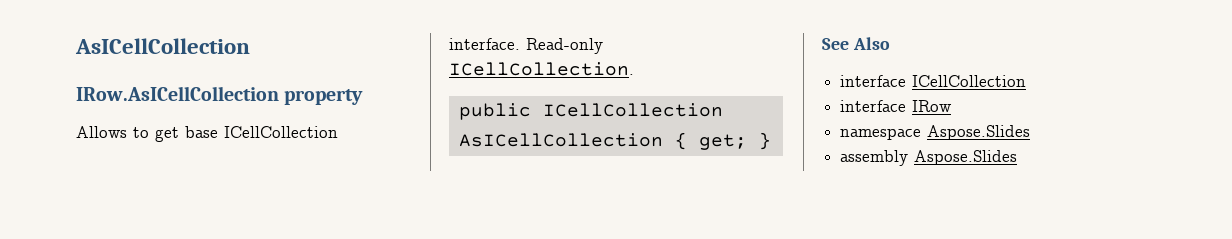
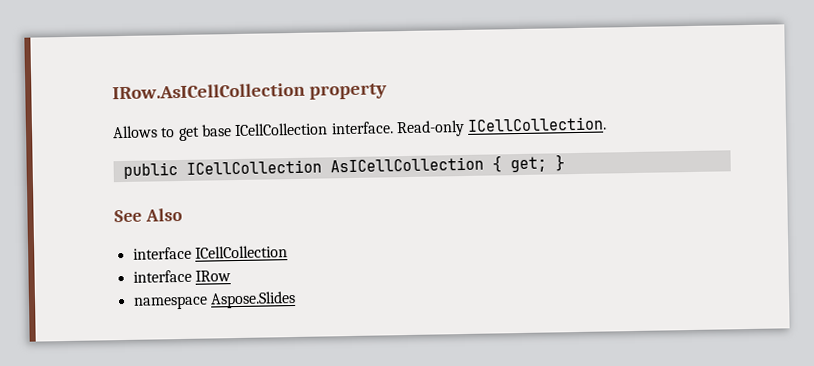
[75,38,250,54] AsICellCollection // -> (112, 91) none
[840,150,1018,166] // assembly Aspose.Slides -> (296, 299) none

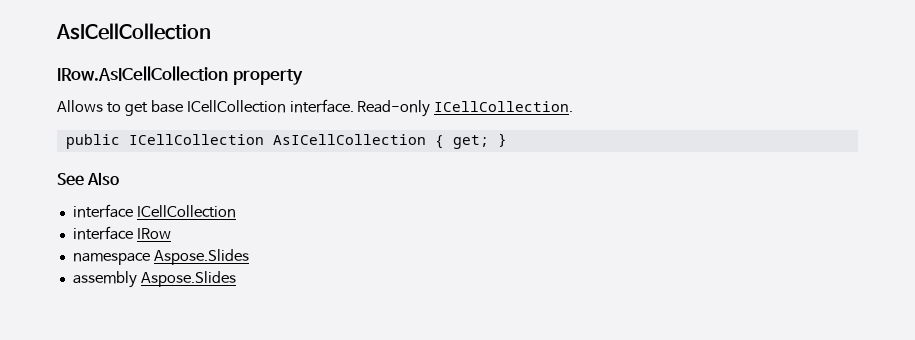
(112, 91) none -> [56,23,211,40] AsICellCollection //
(296, 299) none -> [72,271,236,288] // assembly Aspose.Slides

